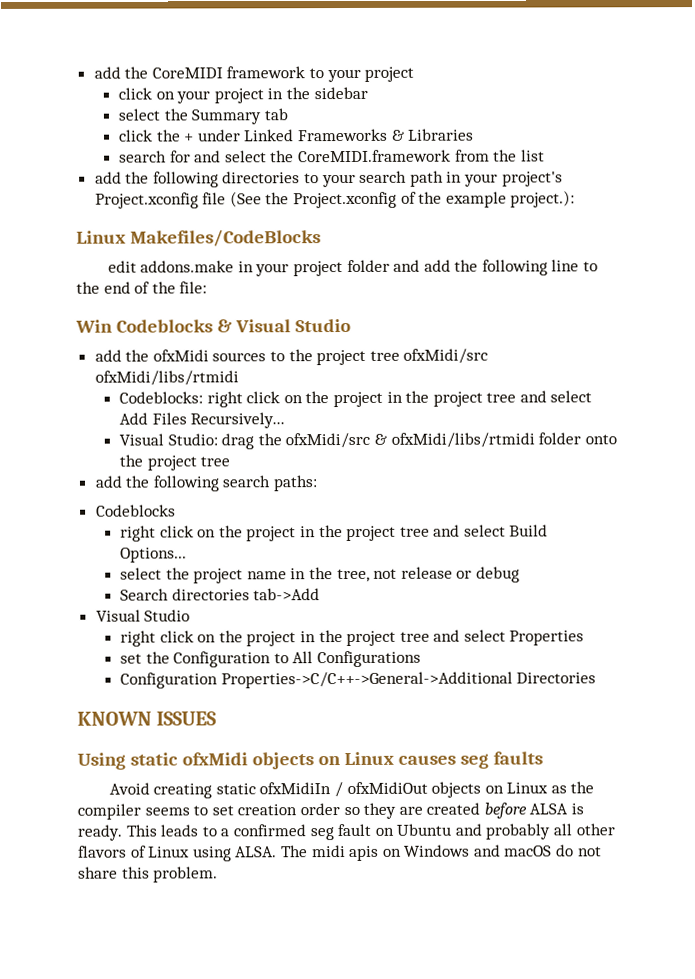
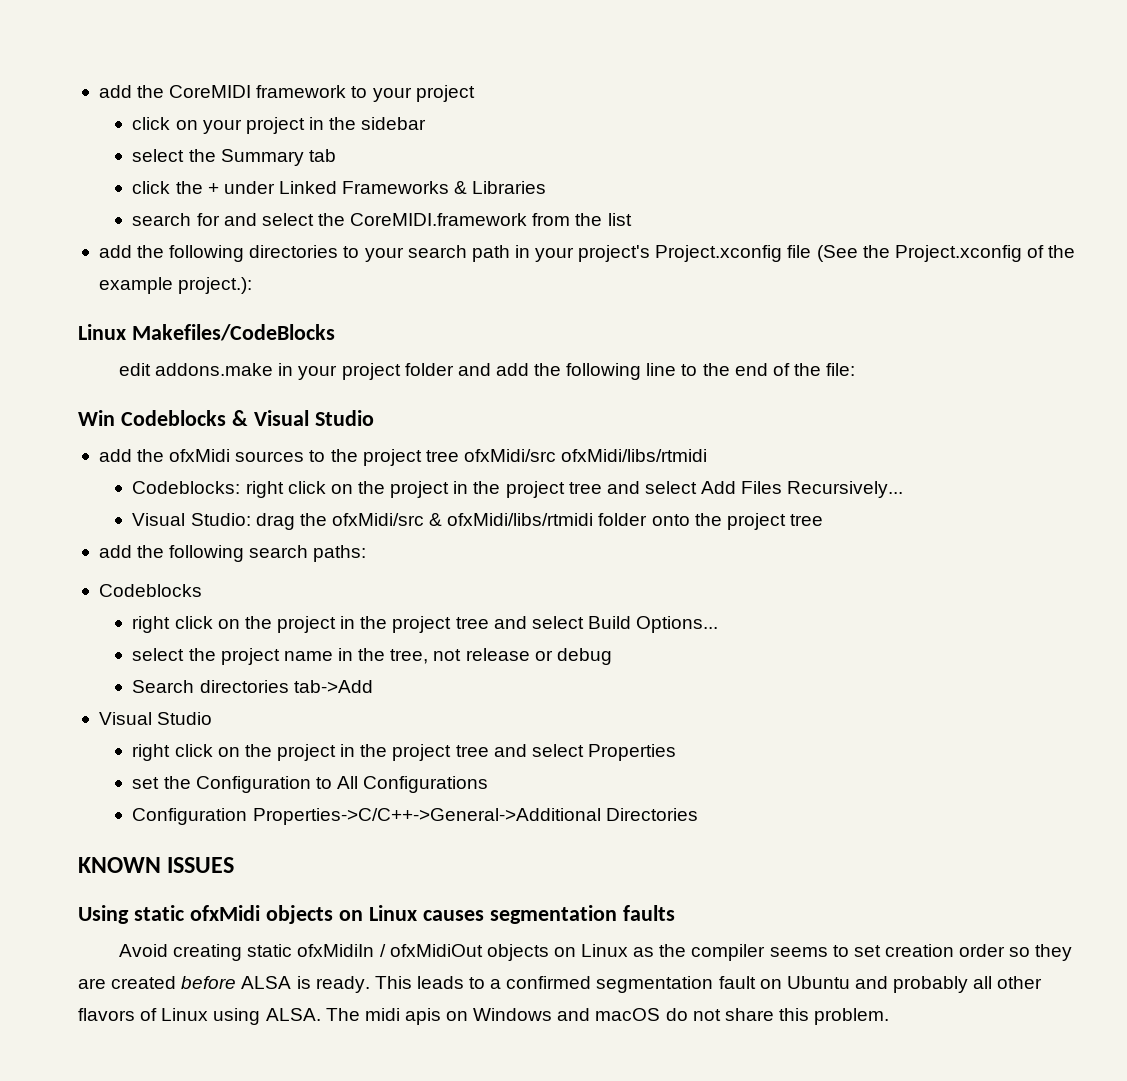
[459,753,489,769] seg -> [489,905,617,924] segmentation
[309,827,334,841] seg -> [596,976,714,993] segmentation

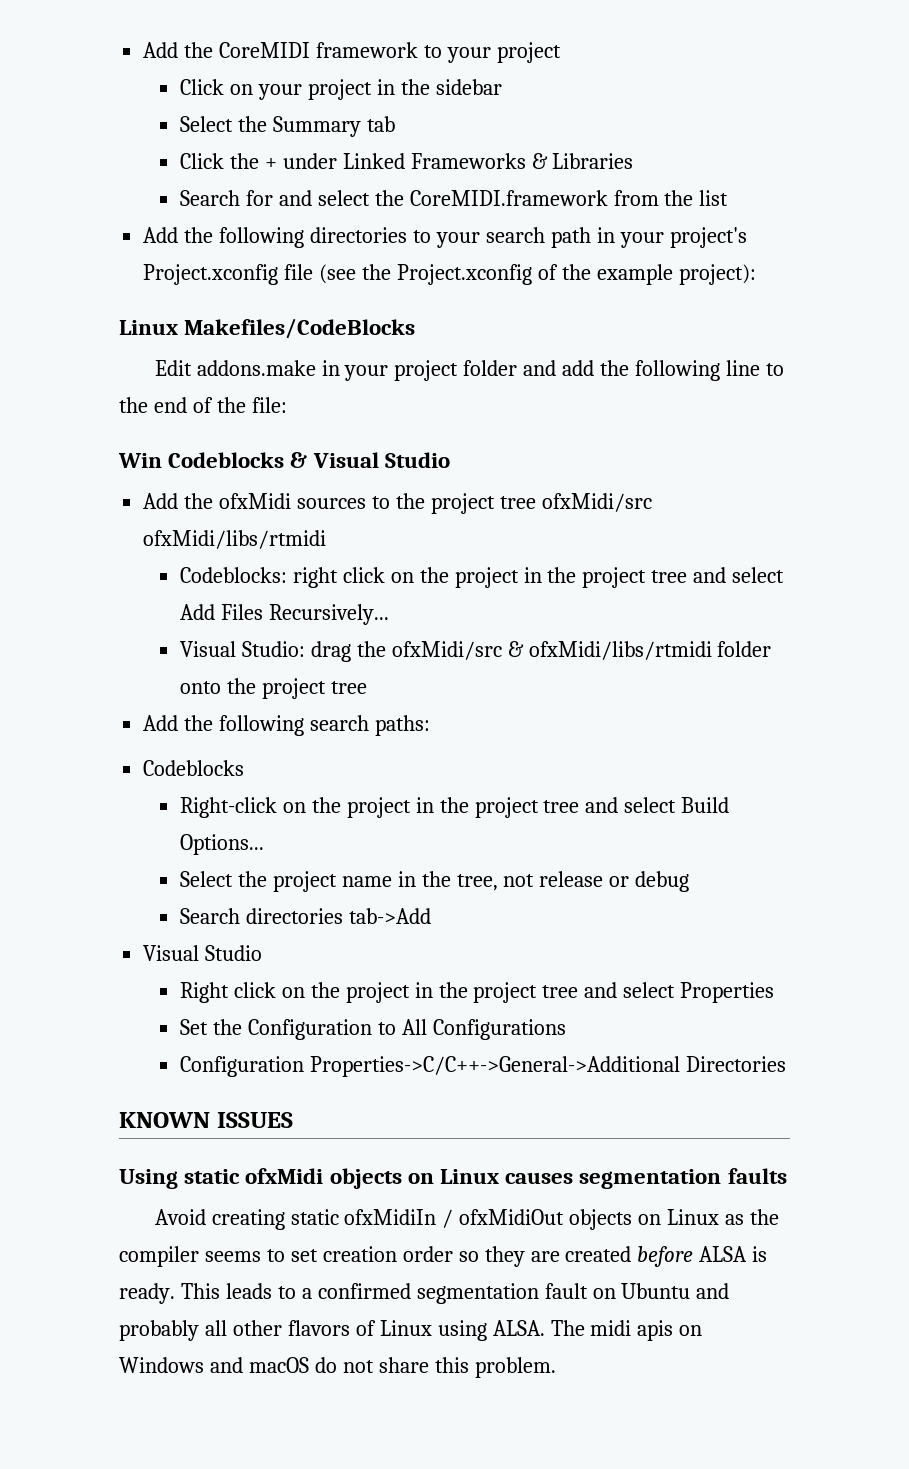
[98,85,132,98] add -> [143,42,179,58] Add
[132,117,171,130] click -> [179,79,224,95] Click
[132,149,185,162] select -> [179,116,233,132] Select
[132,181,171,194] click -> [179,153,224,169] Click
[132,213,192,226] search -> [179,190,240,206] Search
[98,245,132,258] add -> [143,227,179,243] Add
[816,245,858,262] (See -> [319,264,357,284] (see
[178,277,253,294] project.): -> [678,264,756,285] project):
[118,363,151,376] edit -> [154,360,192,376] Edit
[98,449,132,462] add -> [143,493,179,509] Add
[98,545,132,558] add -> [143,715,179,731] Add
[132,616,213,633] right click -> [179,797,277,818] Right-click
[132,648,185,661] select -> [179,871,233,887] Select
[132,744,171,761] right -> [179,982,229,1003] Right
[132,777,160,789] set -> [179,1019,208,1035] Set

